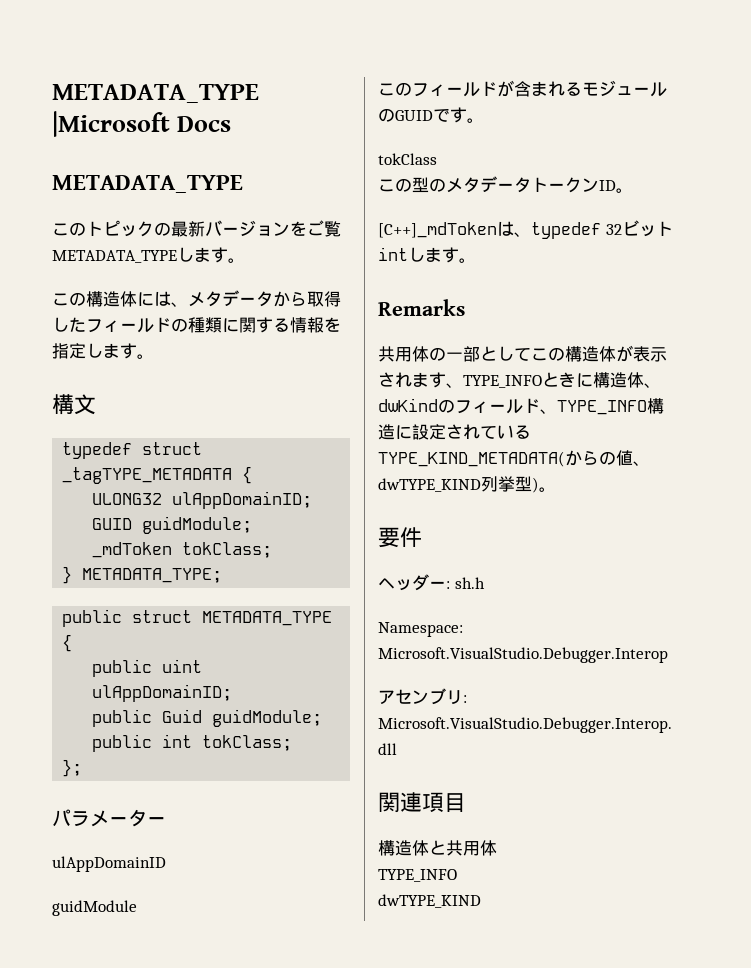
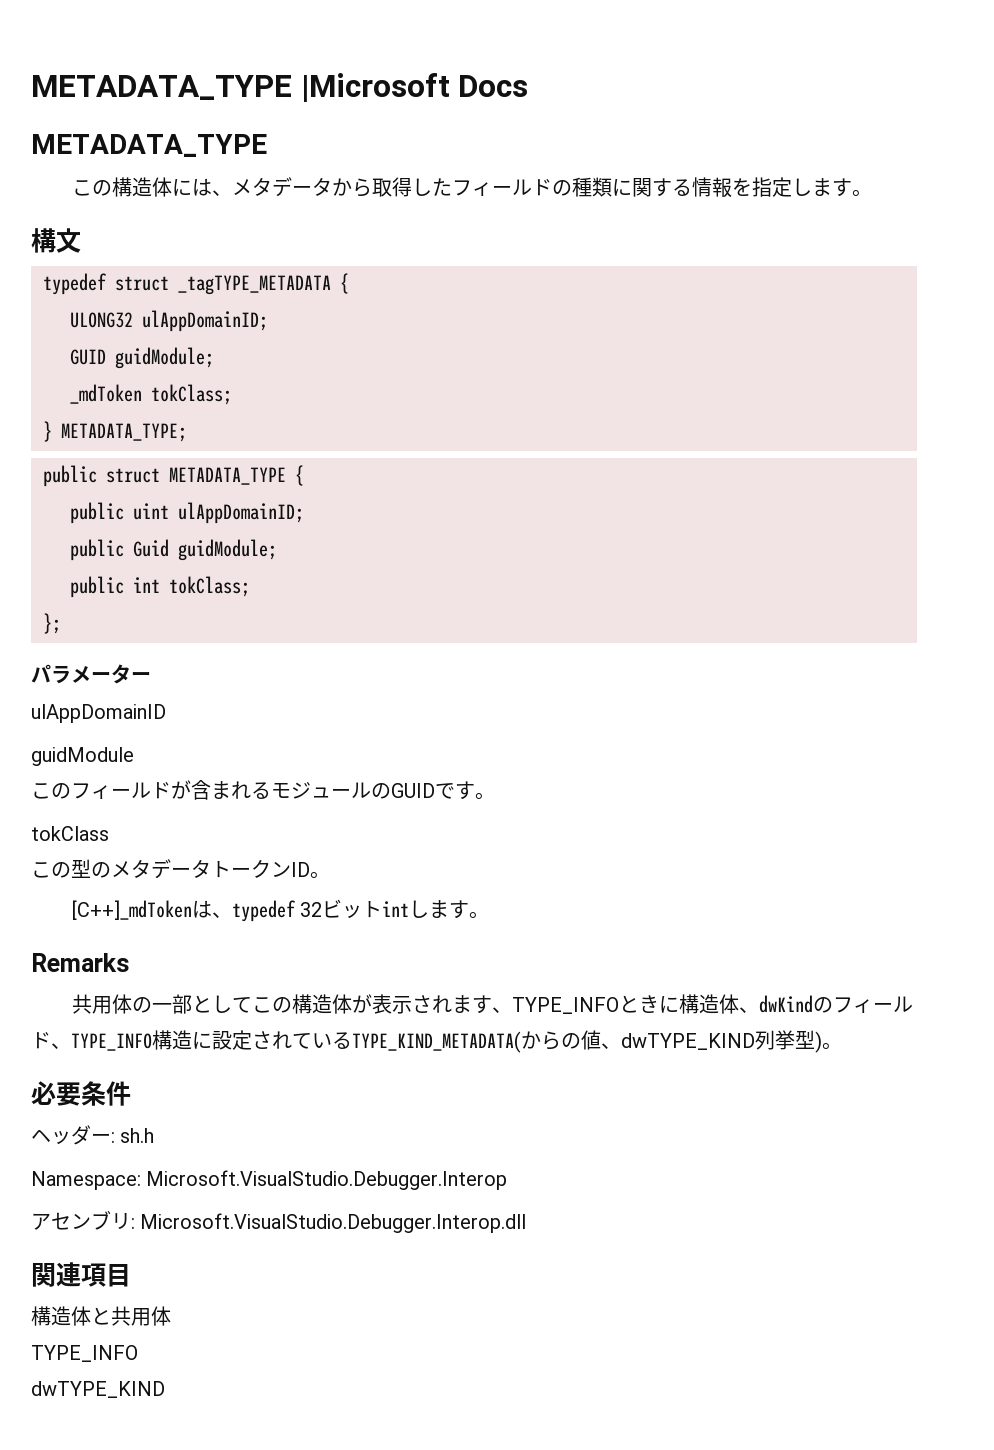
[52,220,341,237] [52,247,245,263] // このトピックの最新バージョンをご覧METADATA_TYPEします。 -> (267, 145) none
[378,527,400,548] 要 -> [31,1081,106,1106] 必要条

